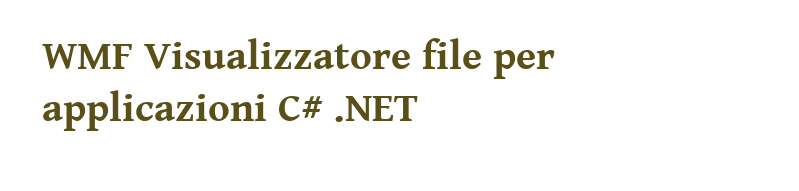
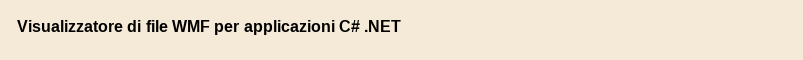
[42,38,482,69] WMF Visualizzatore file -> [17,20,210,32] Visualizzatore di file WMF

